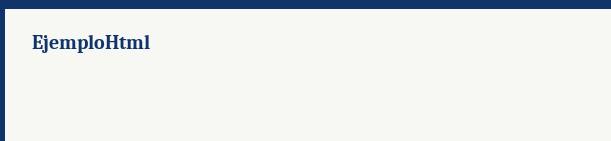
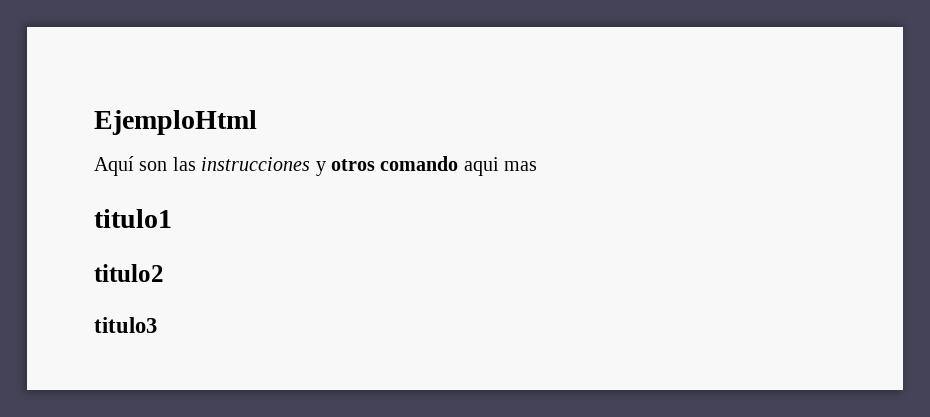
(150, 43) none -> [94,156,538,176] [94,209,172,228] [94,264,164,282] [94,317,157,333] // Aquí son las instrucciones y otros comando aqui mas // titulo1 // titulo2 // titulo3

